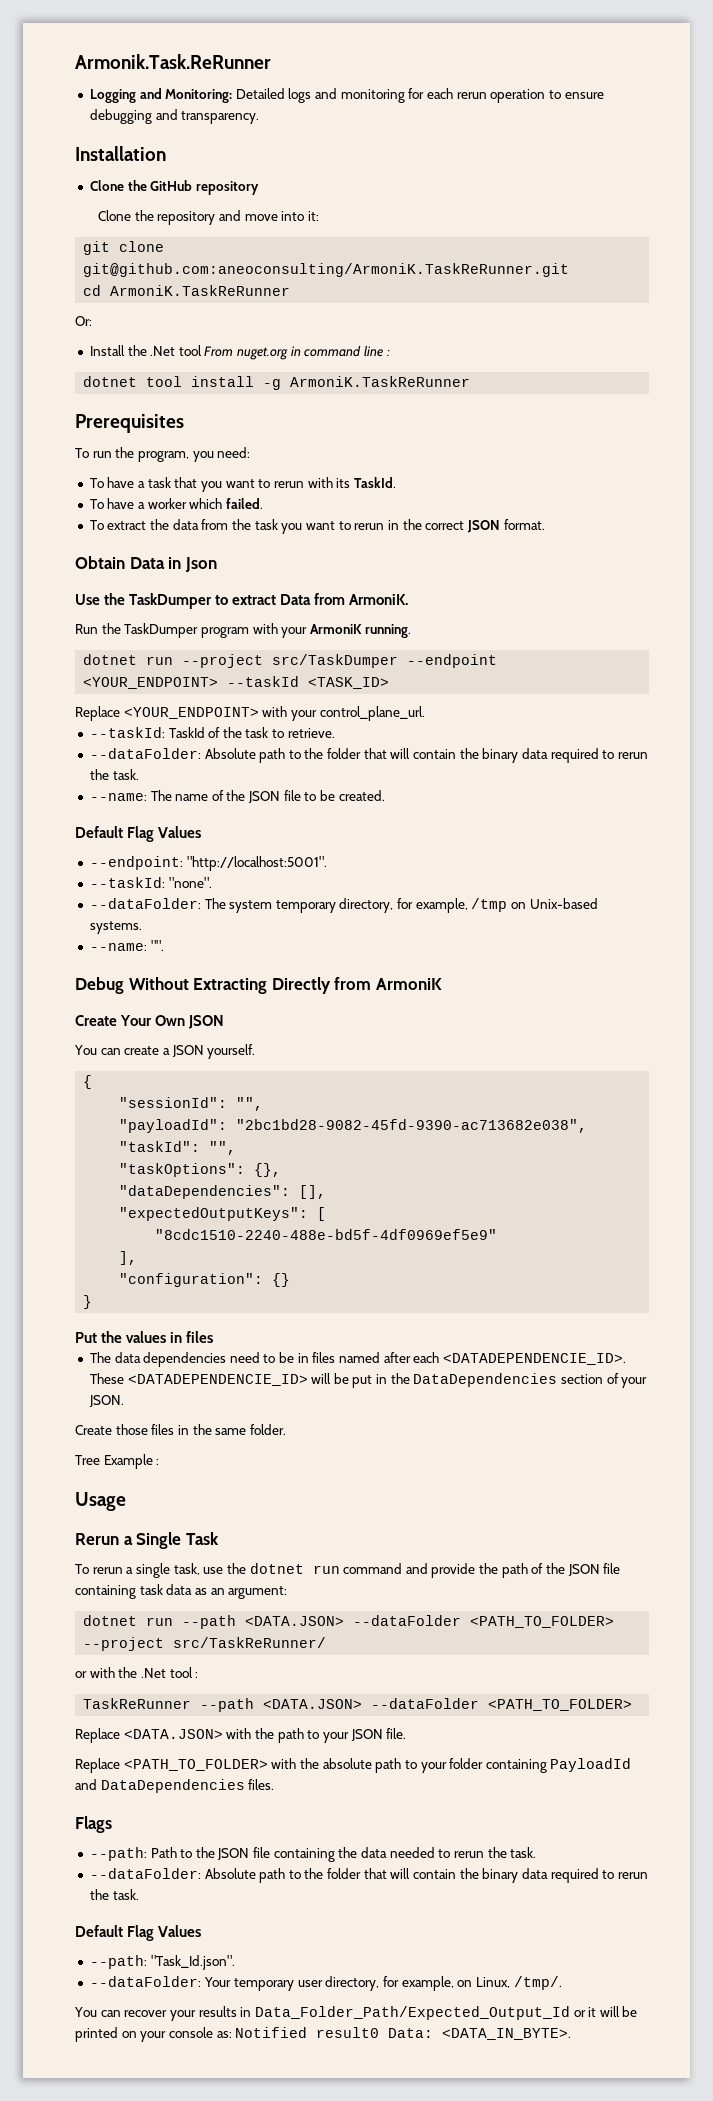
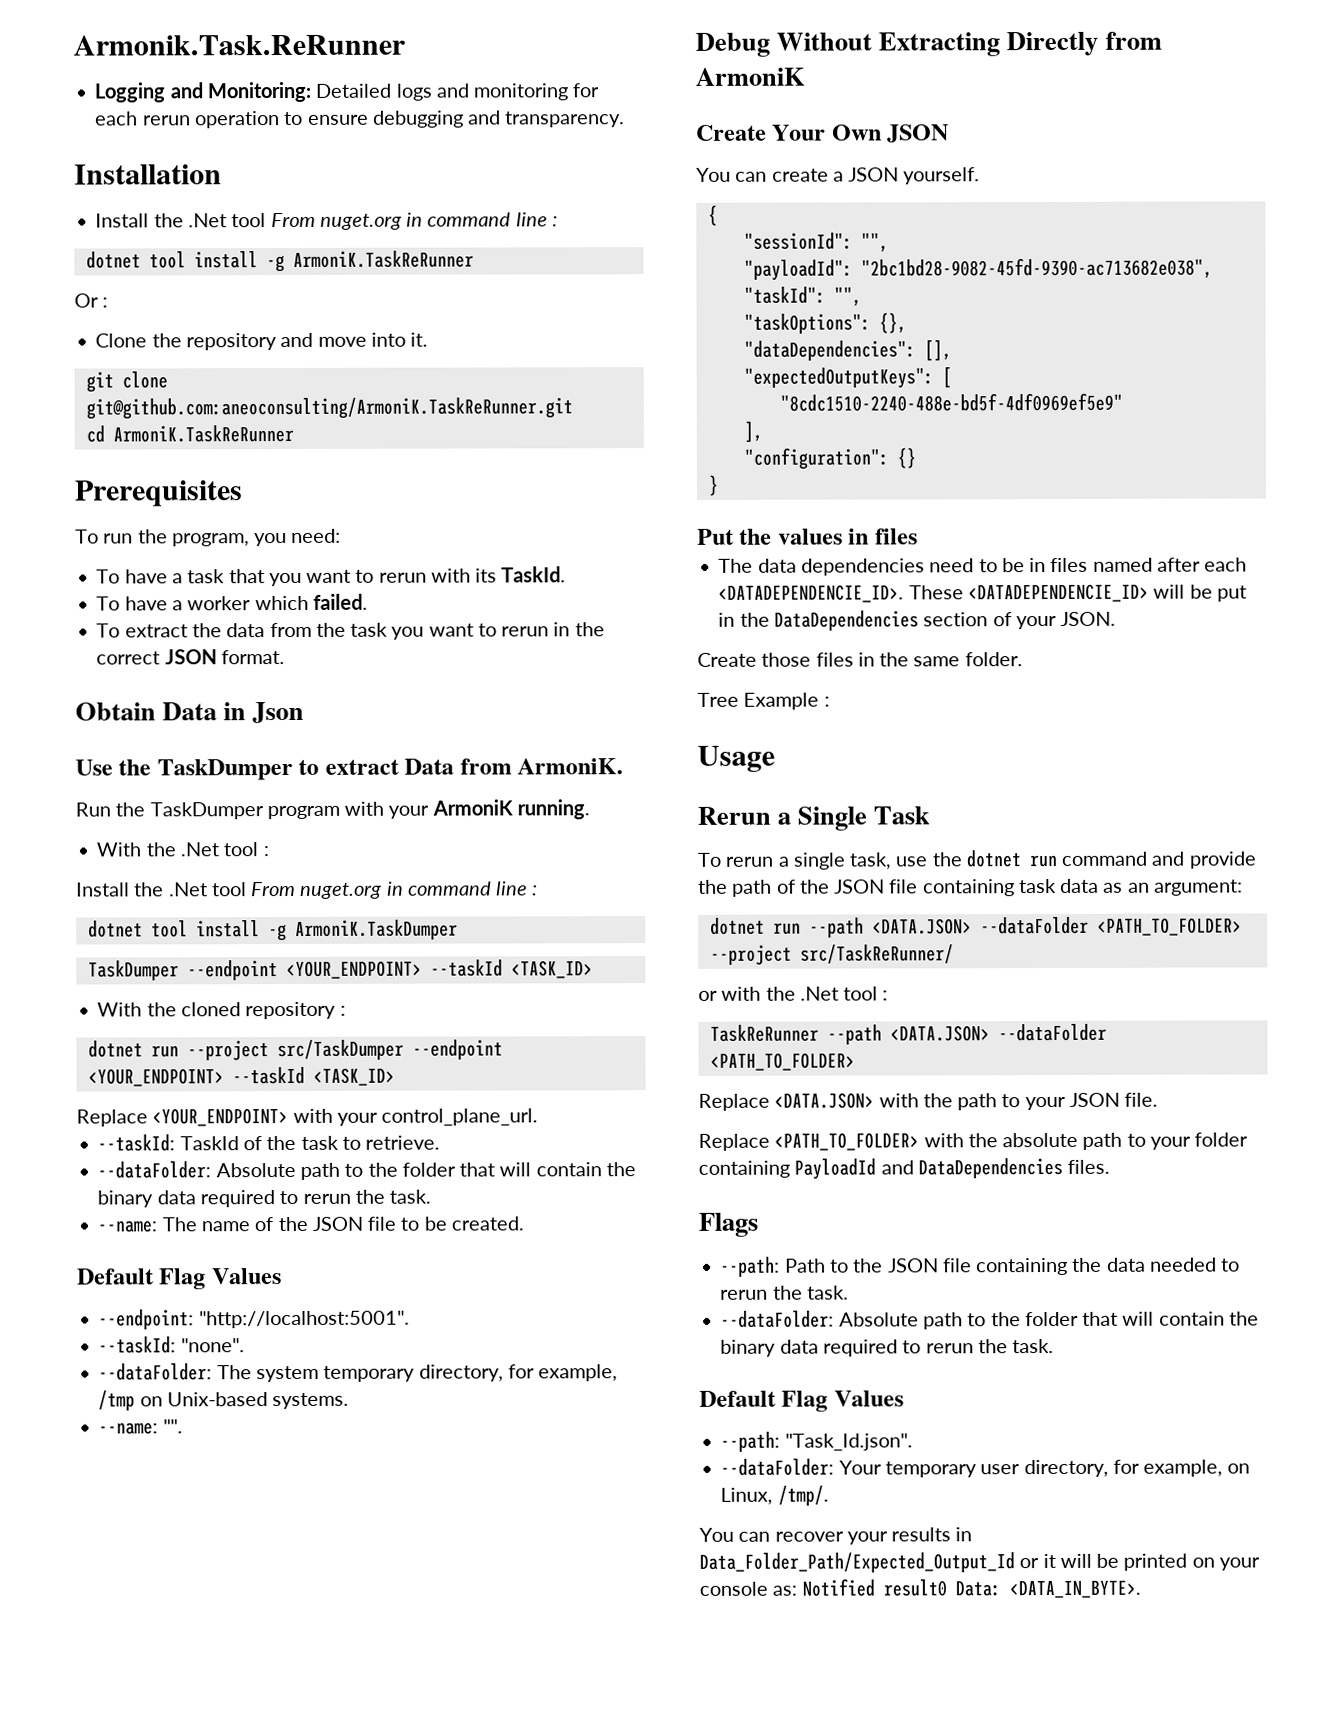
[89,180,259,195] [98,210,320,225] [83,241,165,255] [83,263,570,277] [83,285,291,296] [75,316,92,326] // Clone the GitHub repository // Clone the repository and move into it: // git clone git@github.com:aneoconsulting/ArmoniK.TaskReRunner.git // cd ArmoniK.TaskReRunner // Or: -> (222, 174) none
(471, 381) none -> [74,293,109,308] [95,332,429,351] [85,371,168,393] [85,397,573,420] [85,424,294,443] // Or : // Clone the repository and move into it. // git clone git@github.com:aneoconsulting/ArmoniK.TaskReRunner.git // cd ArmoniK.TaskReRunner
(411, 631) none -> [96,842,269,857] [76,881,539,899] [87,919,458,942] [87,959,593,981] [97,1001,346,1020] // With the .Net tool : // Install the .Net tool From nuget.org in command line : // dotnet tool install -g ArmoniK.TaskDumper // TaskDumper --endpoint <YOUR_ENDPOINT> --taskId <TASK_ID> // With the cloned repository :

